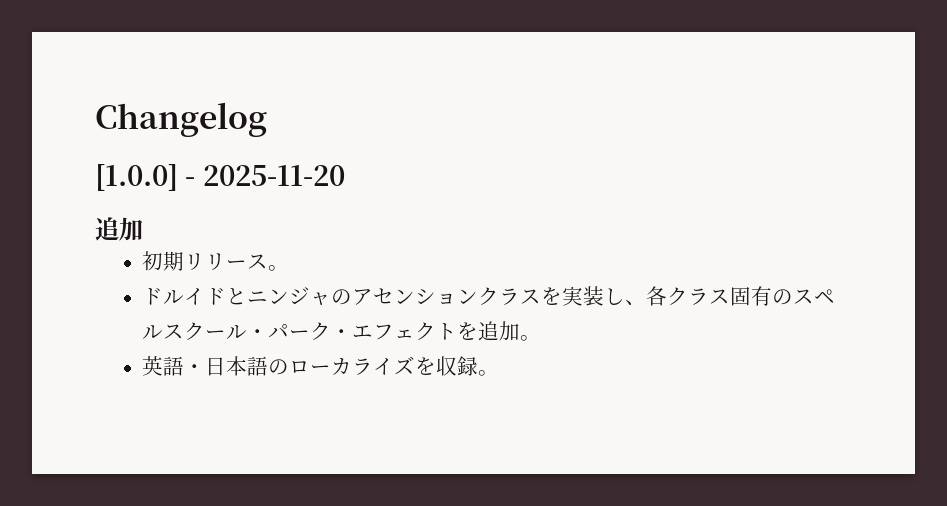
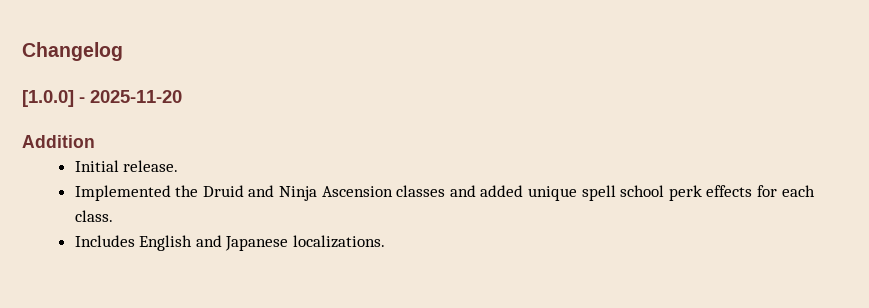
[95,217,143,241] [142,251,290,271] [142,286,836,306] [142,321,542,341] [142,356,500,376] 追加 // 初期リリース。 // ドルイドとニンジャのアセンションクラスを実装し、各クラス固有のスペルスクール・パーク・エフェクトを追加。 // 英語・日本語のローカライズを収録。 -> [22,135,95,148] [74,160,179,172] [74,185,815,201] [74,210,113,222] [74,235,386,251] Addition // Initial release. // Implemented the Druid and Ninja Ascension classes and added unique spell school perk effects for each class. // Includes English and Japanese localizations.

